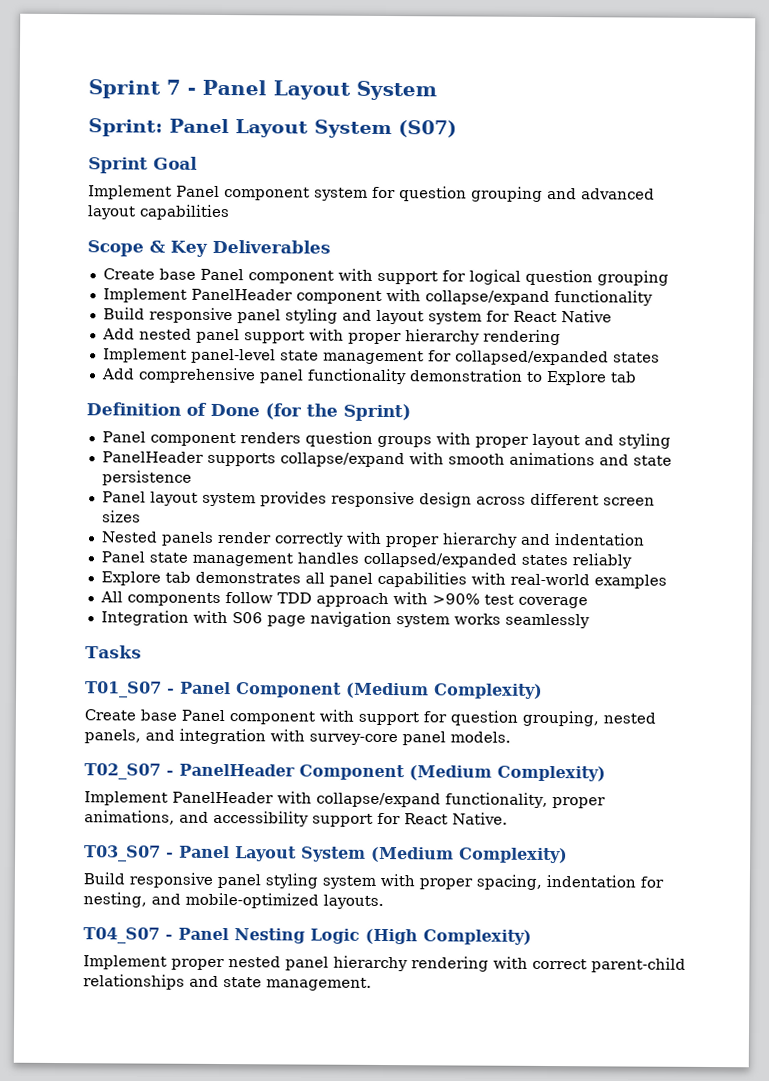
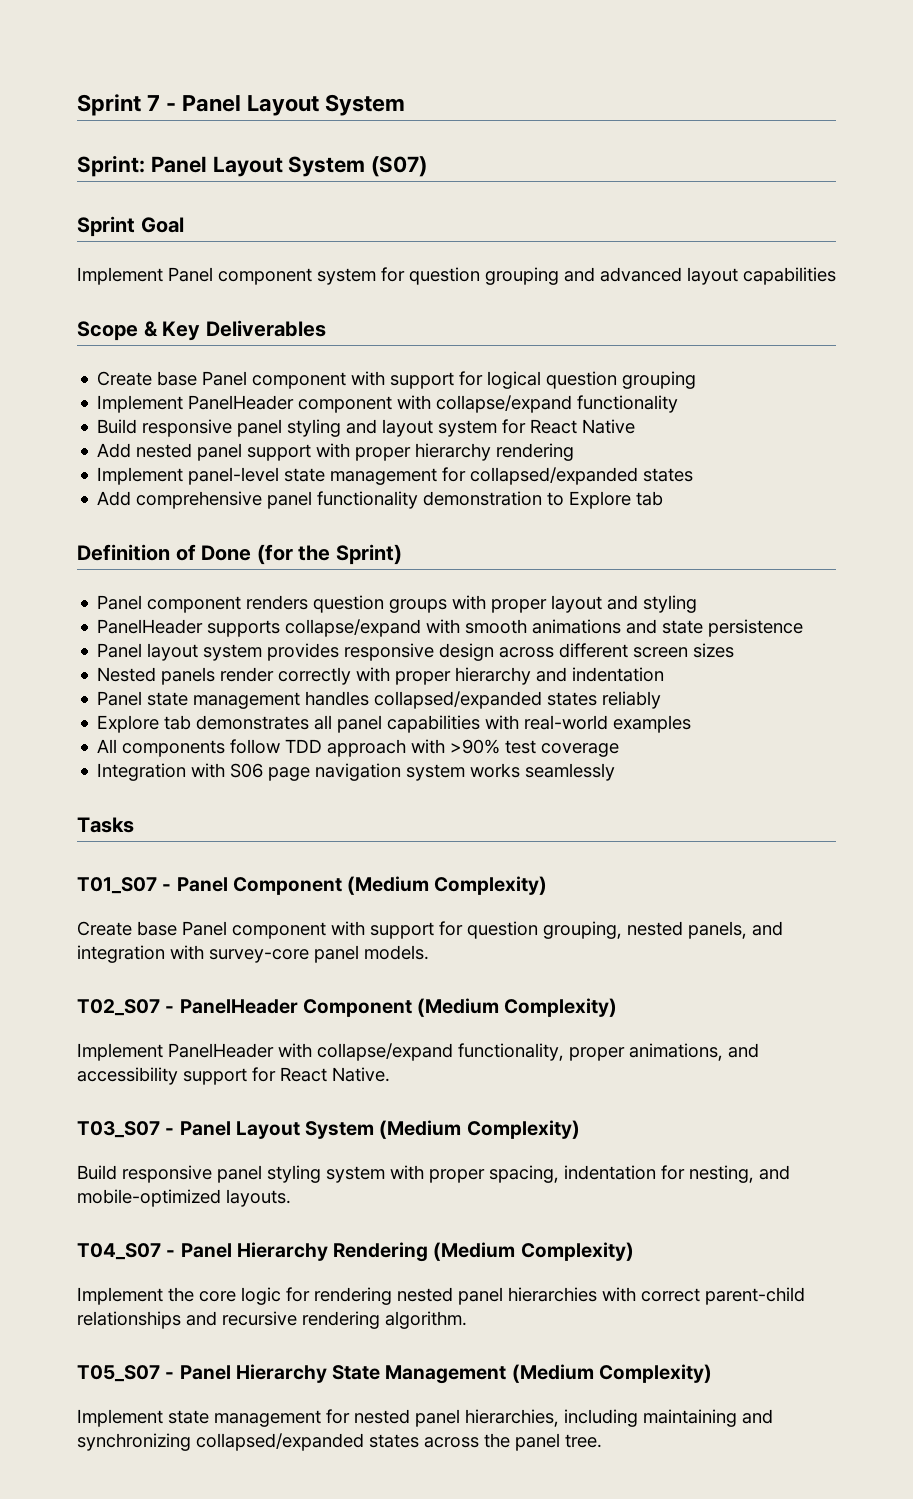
[234,928,532,945] [83,955,489,972] Nesting Logic (High Complexity) // Implement proper nested panel hierarchy rendering -> [236,1242,634,1262] [77,1287,597,1305] Hierarchy Rendering (Medium Complexity) // Implement the core logic for rendering nested panel hierarchies
[223,977,372,991] state management. -> [222,1311,467,1329] [77,1364,712,1384] [77,1409,773,1427] [77,1433,602,1451] recursive rendering algorithm. // T05_S07 - Panel Hierarchy State Management (Medium Complexity) // Implement state management for nested panel hierarchies, including maintaining and synchronizing collapsed/expanded states across the panel tree.

